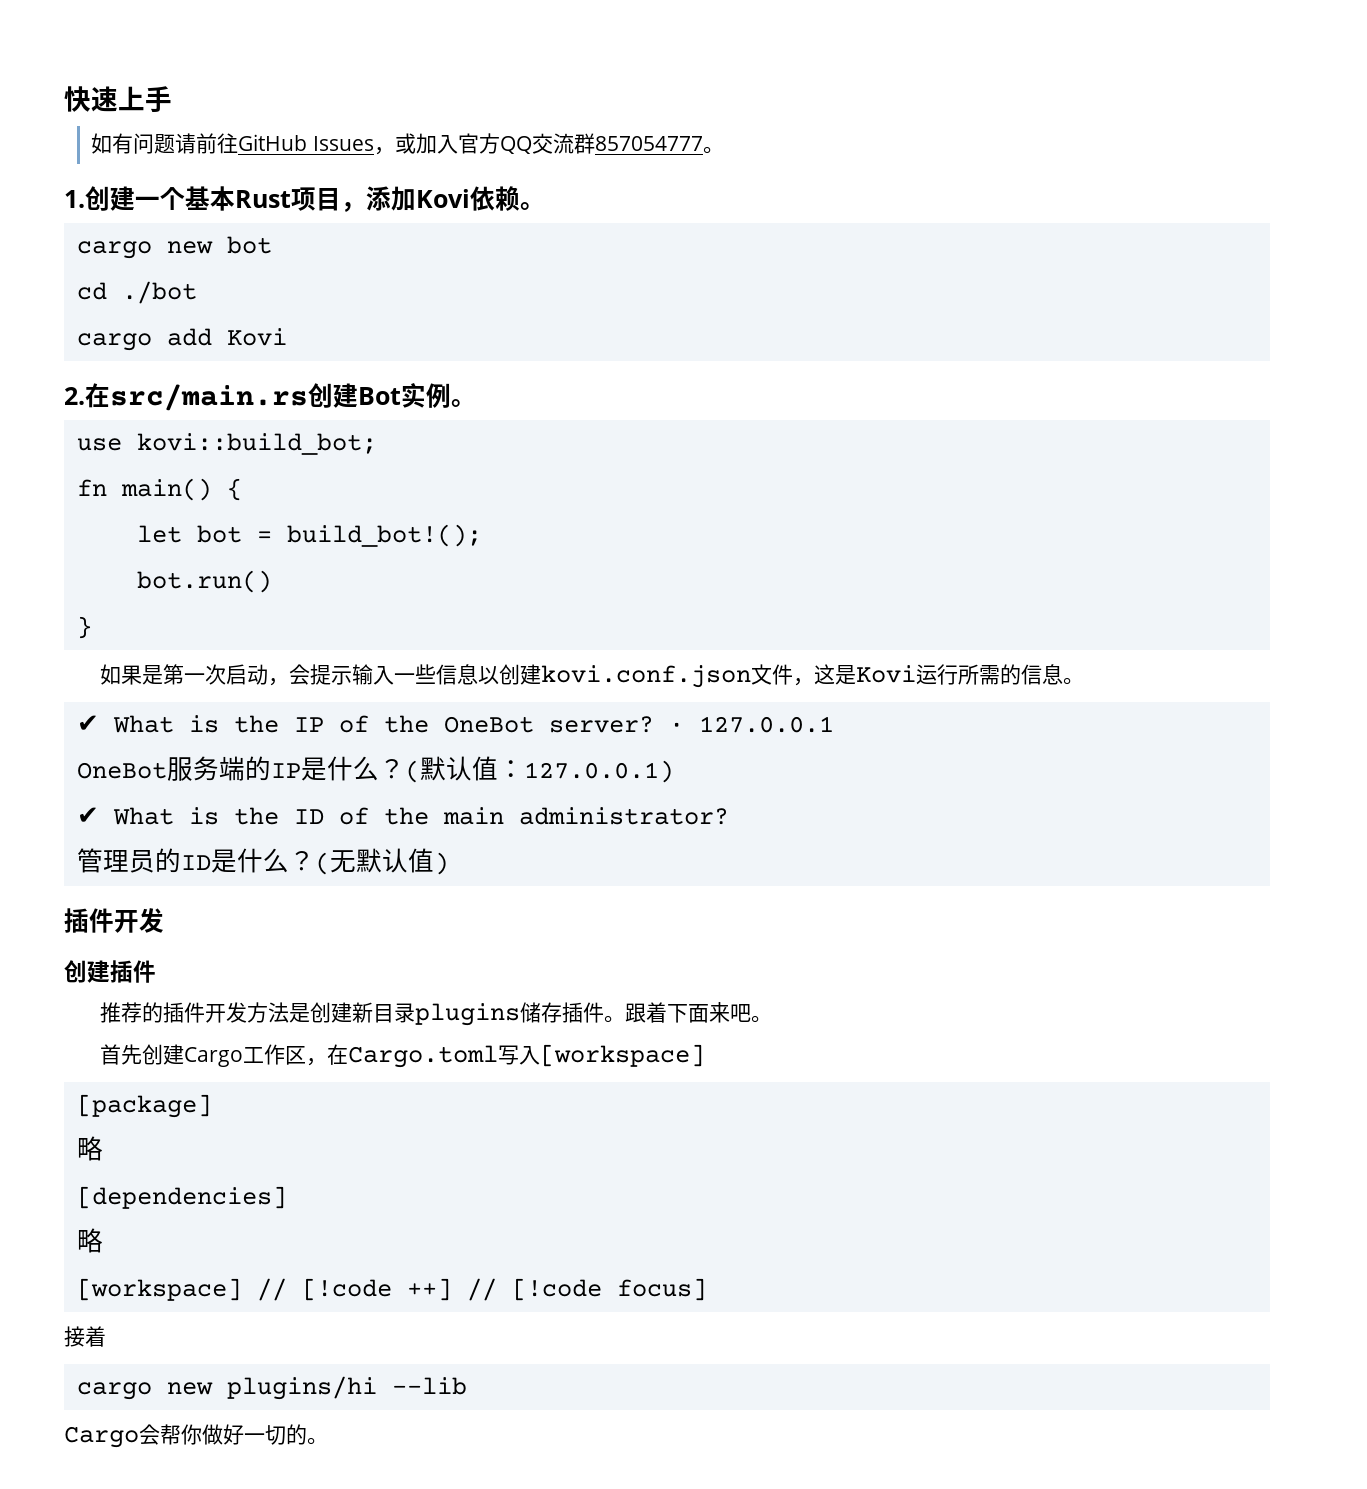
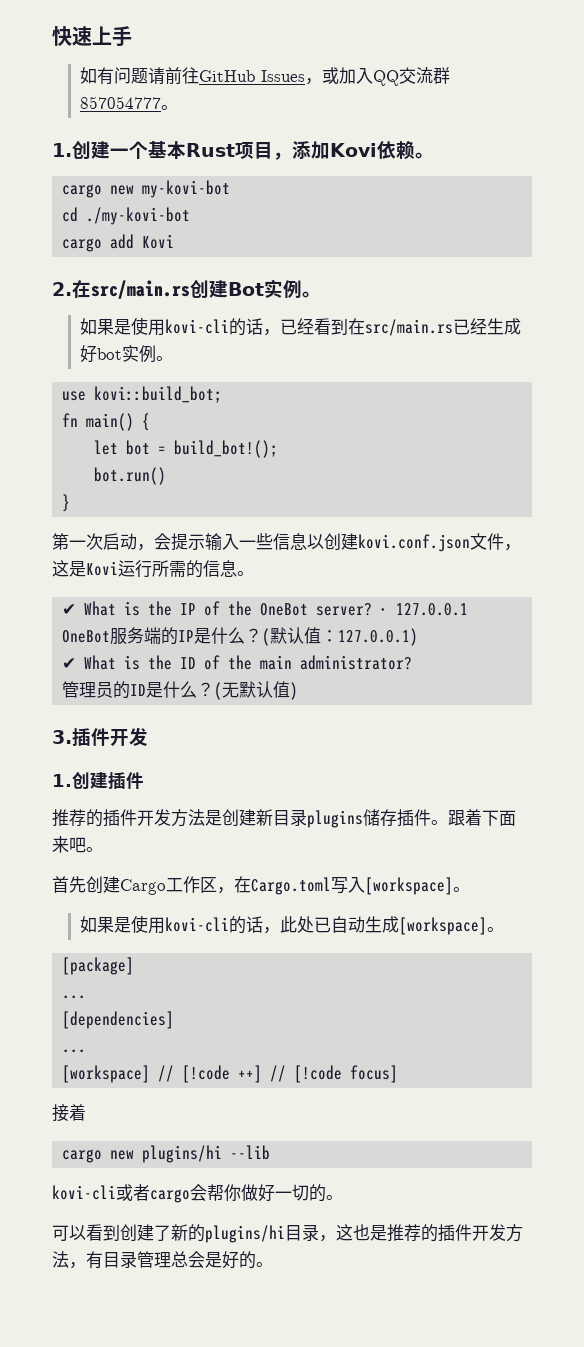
[458,133,501,154] 官方 -> (373, 76) none
[226,236,272,254] bot -> [142,180,231,198] my-kovi-bot
[121,281,197,304] ./bot -> [86,207,191,225] ./my-kovi-bot
(476, 403) none -> [79,317,521,336] [79,345,173,363] // 如果是使用kovi-cli的话，已经看到在src/main.rs已经生成好bot实例。
[99,664,163,685] 如果是 -> (71, 503) none
(449, 863) none -> [52,730,72,744] 3.
(164, 920) none -> [52,774,72,787] 1.
(705, 1055) none -> [453,887,470,892] [79,915,504,935] 。 // 如果是使用kovi-cli的话，此处已自动生成[workspace]。
[76,1136,103,1161] 略 -> [62,995,87,999] ...
[76,1228,103,1253] 略 -> [62,1049,87,1053] ...
[64,1426,139,1448] Cargo -> [52,1184,190,1203] kovi-cli或者cargo
(328, 1441) none -> [52,1224,523,1243] [52,1251,273,1269] // 可以看到创建了新的plugins/hi目录，这也是推荐的插件开发方法，有目录管理总会是好的。

